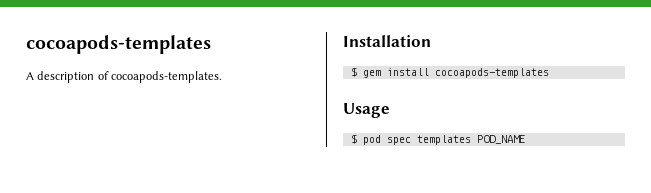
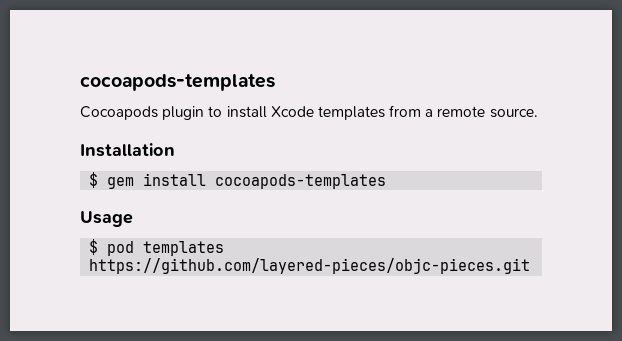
[26,35,211,54] [26,71,223,83] cocoapods-templates // A description of cocoapods-templates. -> [80,74,275,91] [80,105,538,120] cocoapods-templates // Cocoapods plugin to install Xcode templates from a remote source.
[386,135,525,145] spec templates POD_NAME -> [143,241,225,256] [89,258,531,274] templates https://github.com/layered-pieces/objc-pieces.git

